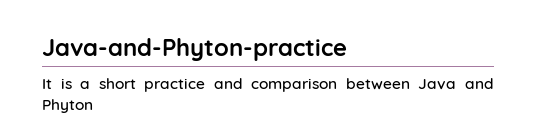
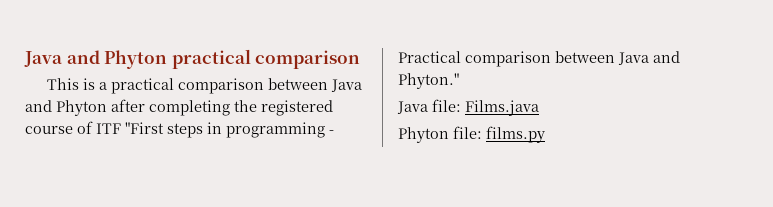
[42,38,347,61] [42,78,243,92] Java-and-Phyton-practice // It is a short practice and -> [24,49,361,69] [47,78,175,94] Java and Phyton practical comparison // This is a practical
(93, 106) none -> [111,99,333,116] [25,121,334,138] [398,51,680,67] [398,73,459,89] [397,99,539,116] [398,126,545,143] after completing the registered course of ITF "First steps in programming - Practical comparison between Java and Phyton." // Java file: Films.java // Phyton file: films.py

